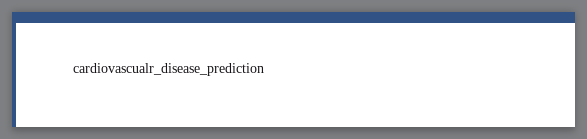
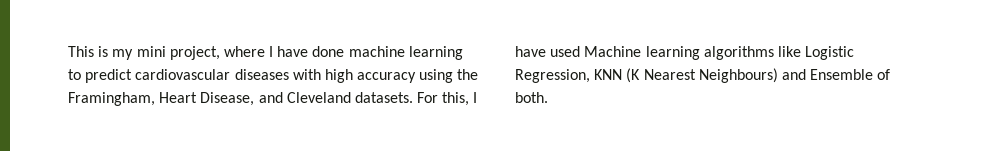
[73,63,264,76] cardiovascualr_disease_prediction -> [68,46,463,60] [68,69,479,83] [68,92,478,106] [515,46,855,60] [515,68,891,83] [515,92,548,103] This is my mini project, where I have done machine learning to predict cardiovascular diseases with high accuracy using the Framingham, Heart Disease, and Cleveland datasets. For this, I have used Machine learning algorithms like Logistic Regression, KNN (K Nearest Neighbours) and Ensemble of both.

